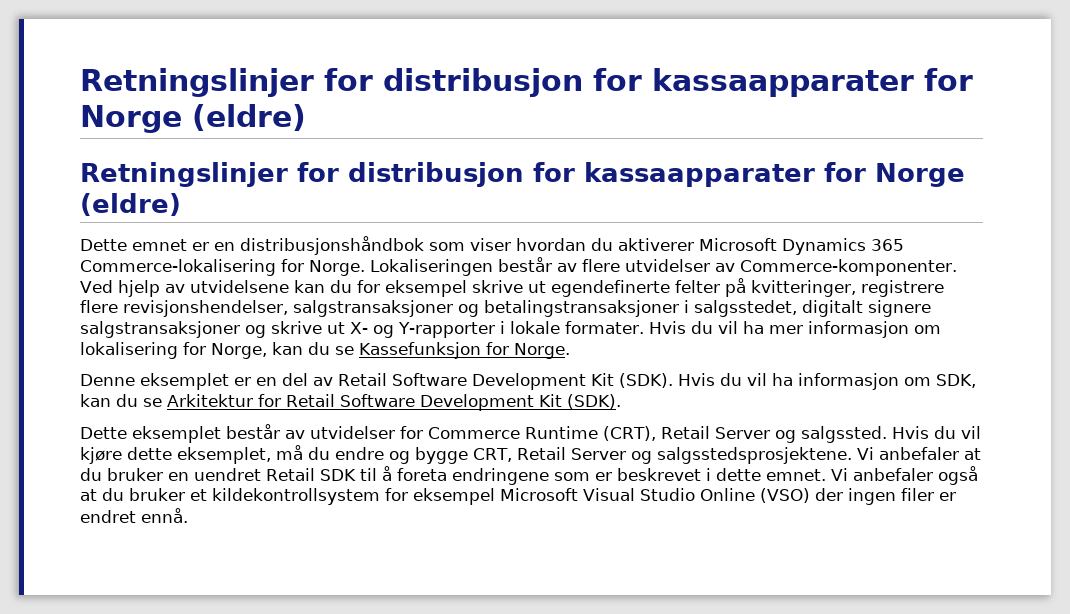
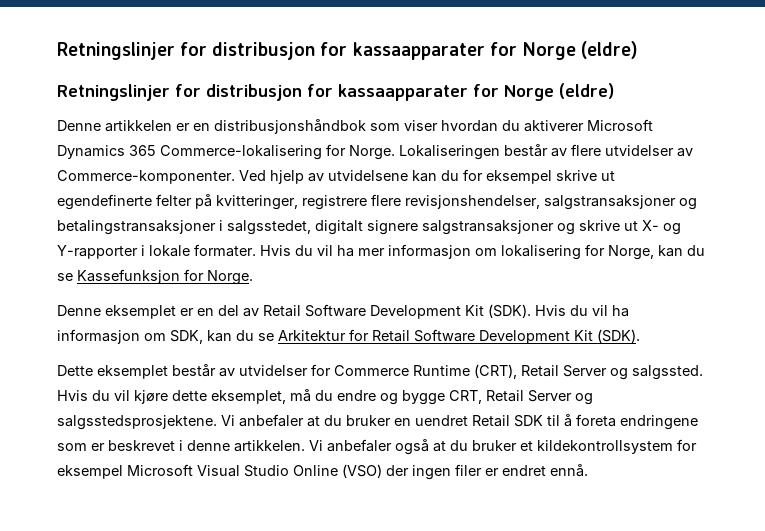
[80,239,187,251] Dette emnet -> [57,120,172,132] Denne artikkelen
[716,468,826,481] dette emnet. -> [187,440,305,452] denne artikkelen.

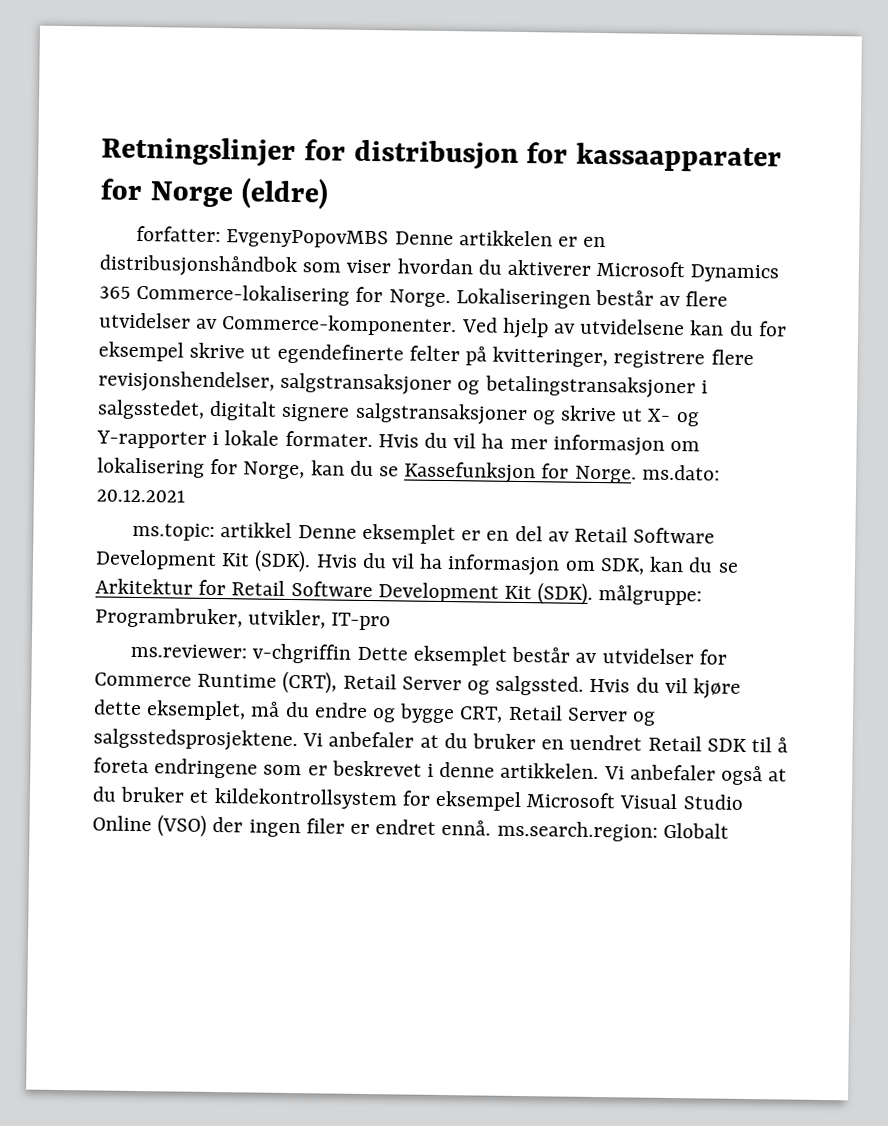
[57,41,638,60] [57,83,614,101] Retningslinjer for distribusjon for kassaapparater for Norge (eldre) // Retningslinjer for distribusjon for kassaapparater for Norge (eldre) // -> [101,136,783,173] [100,177,329,210] [136,225,390,249] Retningslinjer for distribusjon for kassaapparater for Norge (eldre) // forfatter: EvgenyPopovMBS
(253, 277) // -> [641,464,720,481] [96,489,185,503] [132,522,293,542] ms.dato: 20.12.2021 // ms.topic: artikkel
(640, 336) // -> [598,585,703,606] [95,607,392,631] [130,643,352,664] målgruppe: Programbruker, utvikler, IT-pro // ms.reviewer: v-chgriffin
(588, 470) none -> [496,820,729,842] ms.search.region: Globalt

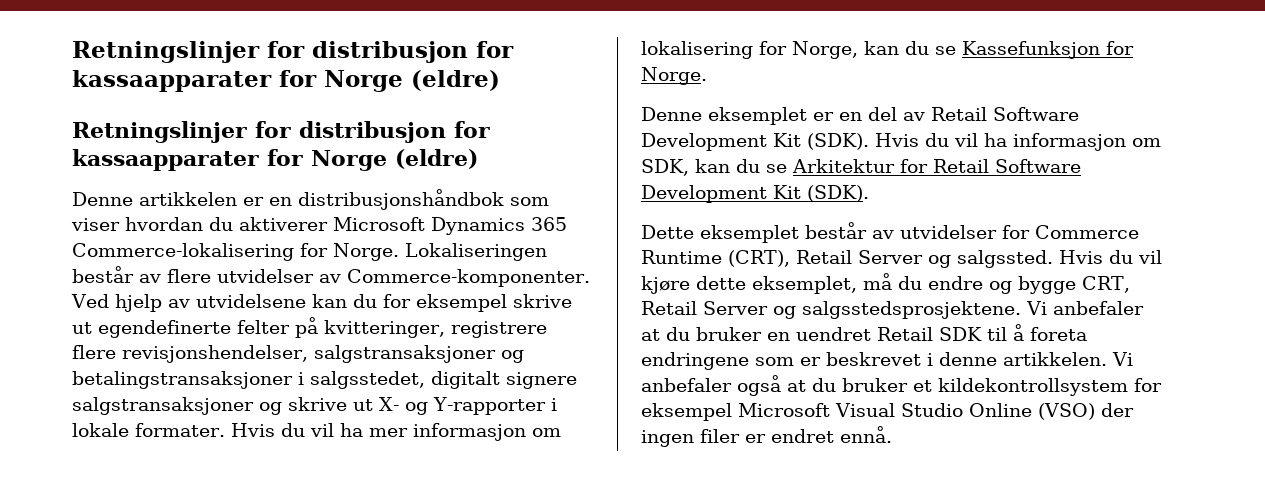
[101,136,783,173] [100,177,329,210] [136,225,390,249] Retningslinjer for distribusjon for kassaapparater for Norge (eldre) // forfatter: EvgenyPopovMBS -> [72,41,514,63] [72,70,500,92] [72,121,490,143] [72,149,478,171] Retningslinjer for distribusjon for kassaapparater for Norge (eldre) // Retningslinjer for distribusjon for kassaapparater for Norge (eldre) //
[641,464,720,481] [96,489,185,503] [132,522,293,542] ms.dato: 20.12.2021 // ms.topic: artikkel -> (707, 76) //
[598,585,703,606] [95,607,392,631] [130,643,352,664] målgruppe: Programbruker, utvikler, IT-pro // ms.reviewer: v-chgriffin -> (869, 193) //
[496,820,729,842] ms.search.region: Globalt -> (892, 434) none

